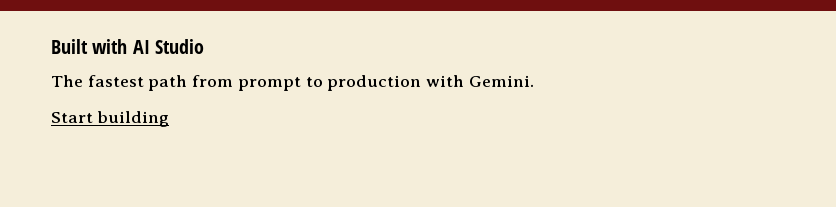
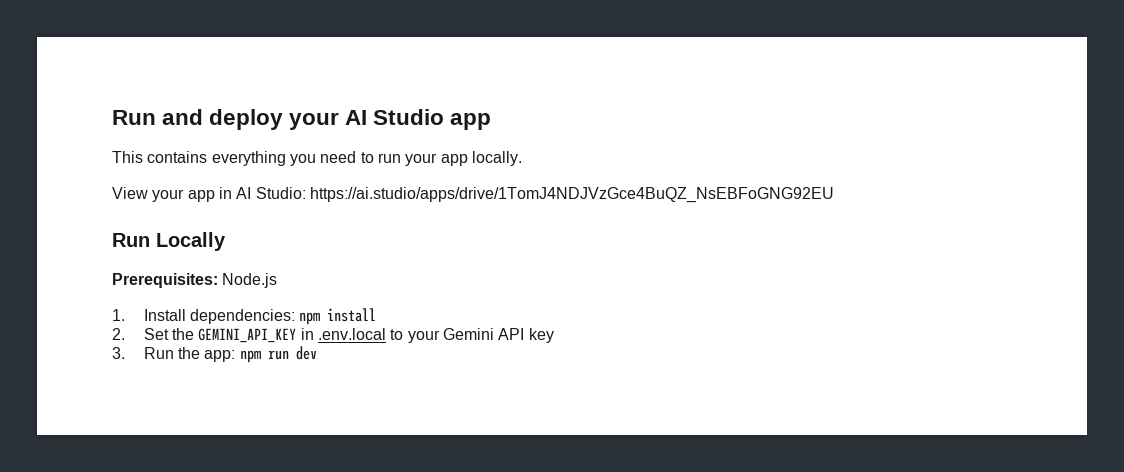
[51,39,204,54] [51,75,534,91] [51,111,169,127] Built with AI Studio // The fastest path from prompt to production with Gemini. // Start building -> [112,109,492,130] [112,151,522,166] [112,187,834,203] [112,232,226,251] [112,273,278,288] [112,308,377,325] [112,328,554,343] [112,346,317,363] Run and deploy your AI Studio app // This contains everything you need to run your app locally. // View your app in AI Studio: https://ai.studio/apps/drive/1TomJ4NDJVzGce4BuQZ_NsEBFoGNG92EU // Run Locally // Prerequisites: Node.js // 1. Install dependencies: npm install // 2. Set the GEMINI_API_KEY in .env.local to your Gemini API key // 3. Run the app: npm run dev

